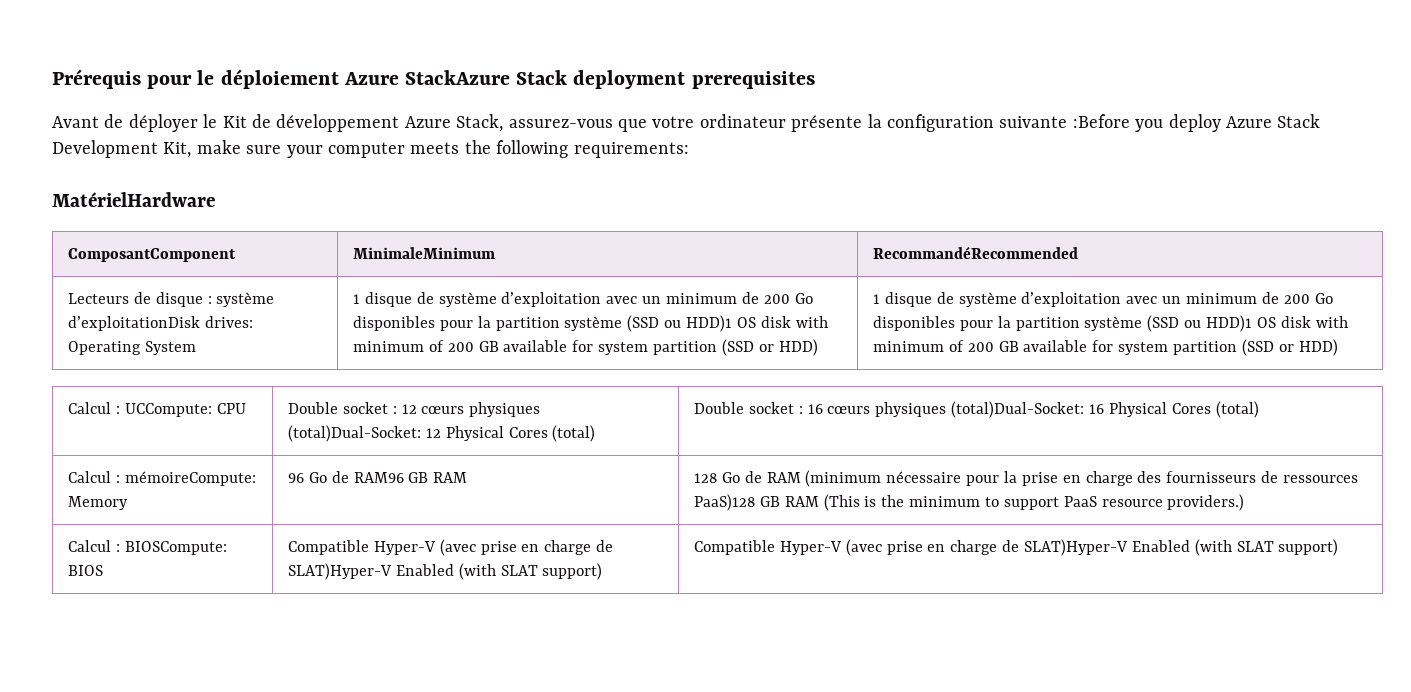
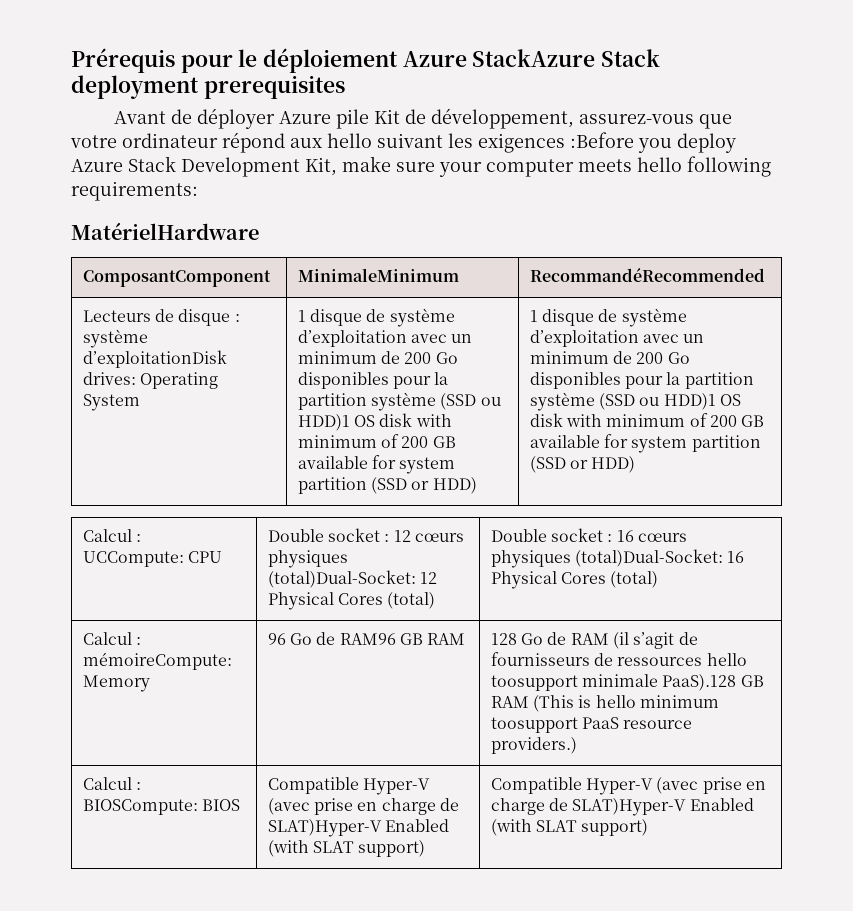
[203,114,1068,132] le Kit de développement Azure Stack, assurez-vous que votre ordinateur présente la configuration suivante -> [278,108,732,129] [70,132,565,153] Azure pile Kit de développement, assurez-vous que votre ordinateur répond aux hello suivant les exigences
[464,140,491,154] the -> [637,157,682,172] hello
[805,470,1359,487] [693,494,1059,511] (minimum nécessaire pour la prise en charge des fournisseurs de ressources PaaS)128 GB RAM (This is the minimum to support -> [612,632,698,649] [490,652,747,666] [490,674,764,691] [490,695,719,712] [490,717,578,733] (il s’agit de fournisseurs de ressources hello toosupport minimale PaaS).128 GB RAM (This is hello minimum toosupport

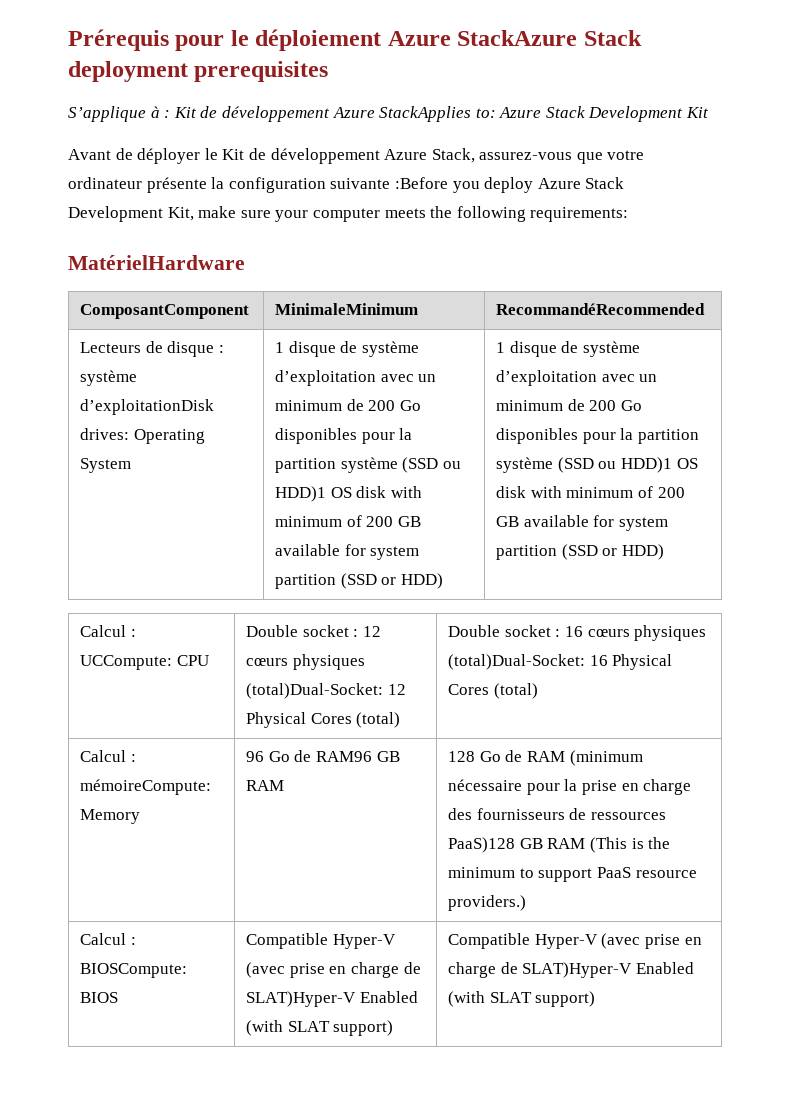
[113,108,732,129] [70,132,565,153] Avant de déployer Azure pile Kit de développement, assurez-vous que votre ordinateur répond aux hello suivant les exigences -> [68,106,710,122] [68,148,645,164] [68,177,391,193] S’applique à : Kit de développement Azure StackApplies to: Azure Stack Development Kit // Avant de déployer le Kit de développement Azure Stack, assurez-vous que votre ordinateur présente la configuration suivante
[637,157,682,172] hello -> [430,206,453,218] the
[612,632,698,649] [490,652,747,666] [490,674,764,691] [490,695,719,712] [490,717,578,733] (il s’agit de fournisseurs de ressources hello toosupport minimale PaaS).128 GB RAM (This is hello minimum toosupport -> [569,750,643,766] [448,779,692,795] [448,808,667,820] [448,837,671,853] [448,867,593,882] (minimum nécessaire pour la prise en charge des fournisseurs de ressources PaaS)128 GB RAM (This is the minimum to support

